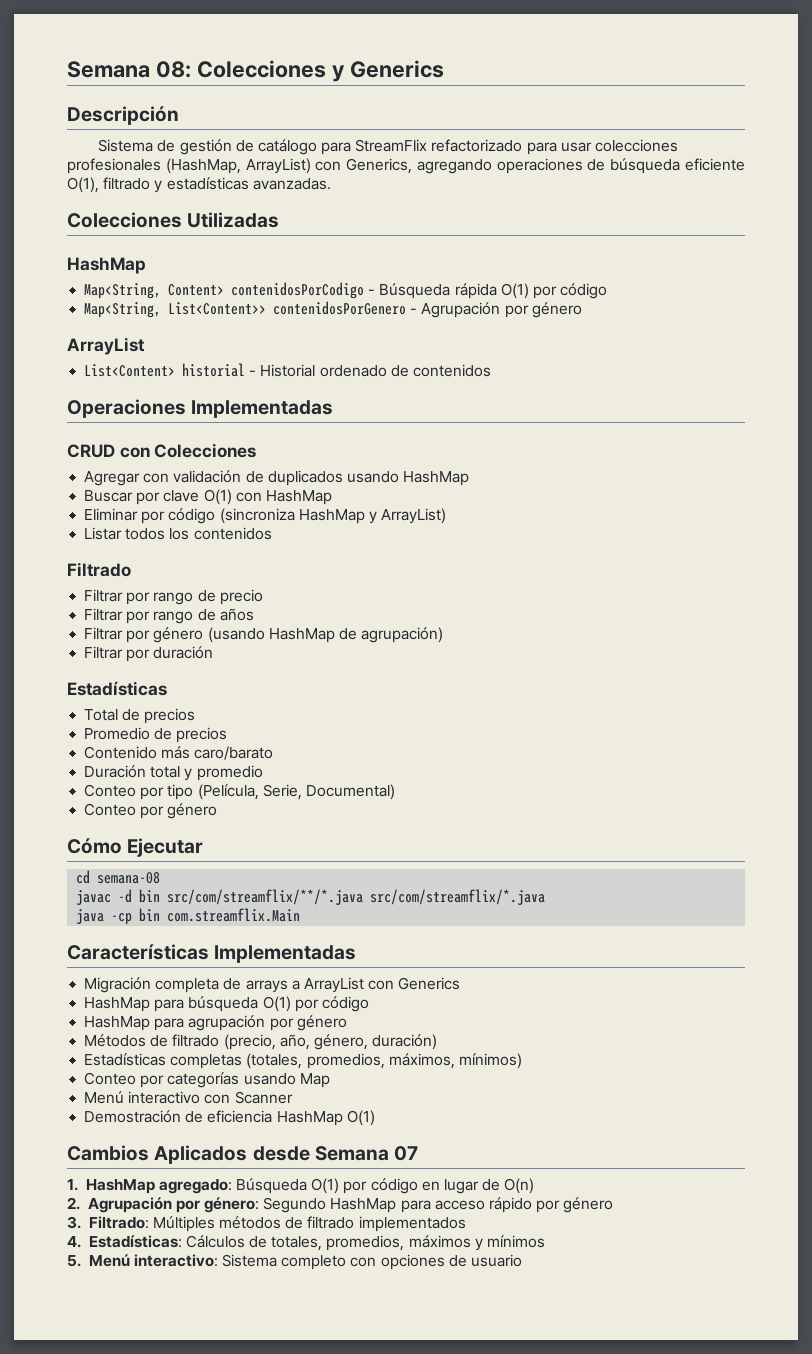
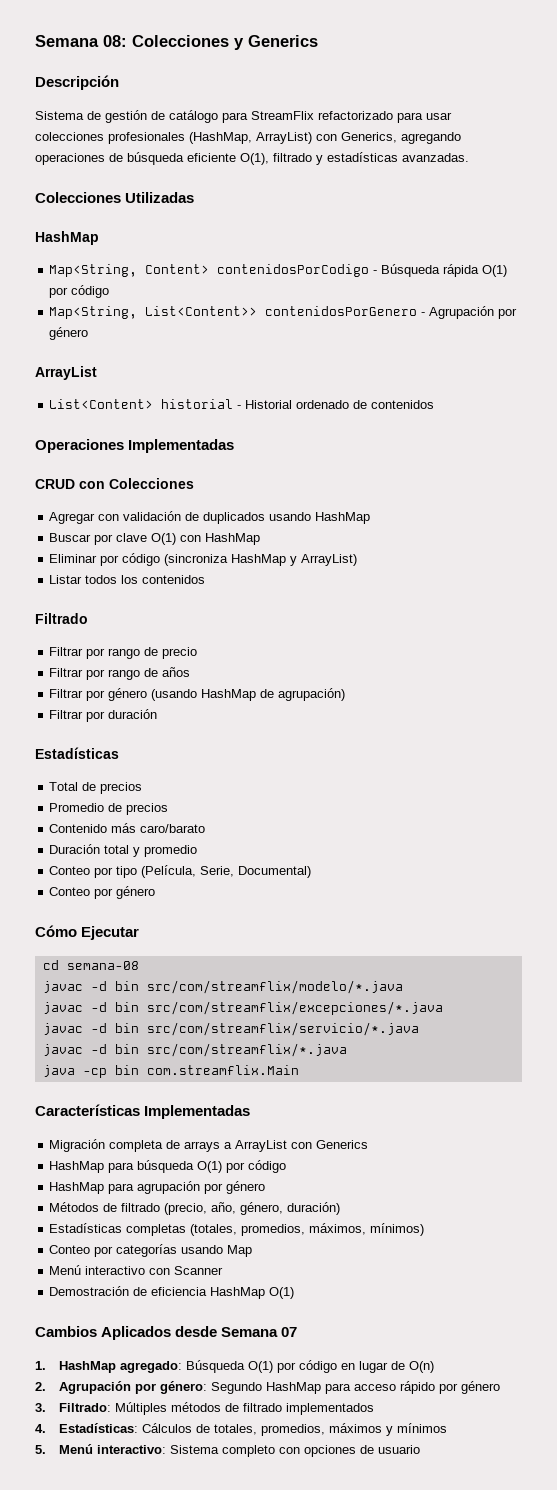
[167,889,364,905] src/com/streamflix/**/*.java -> [146,980,403,994] [42,1001,443,1015] [42,1022,419,1036] [42,1044,139,1056] src/com/streamflix/modelo/*.java // javac -d bin src/com/streamflix/excepciones/*.java // javac -d bin src/com/streamflix/servicio/*.java // javac -d bin

